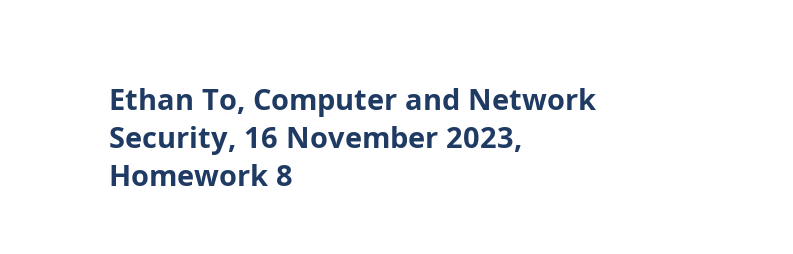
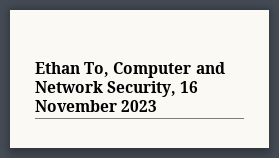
[446,127,522,152] [109,164,293,186] 2023, Homework 8 -> [121,100,158,112] 2023

